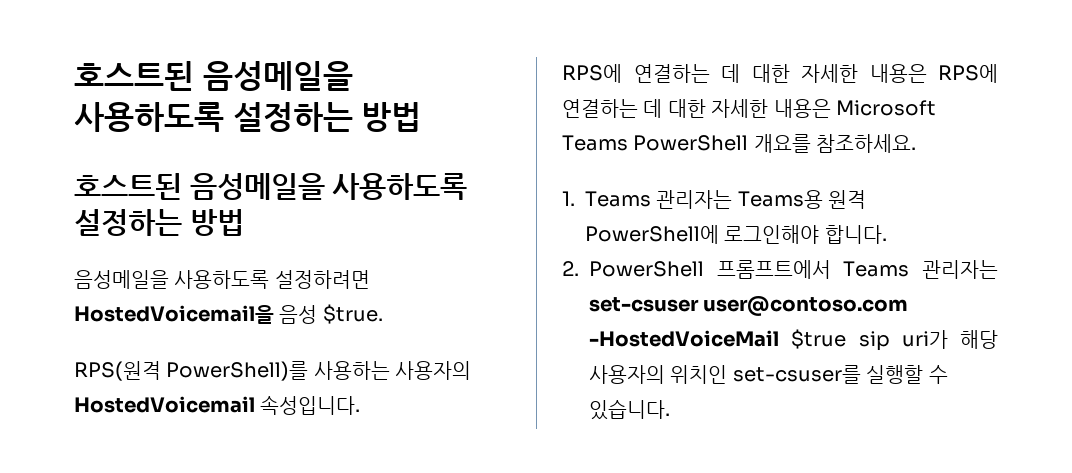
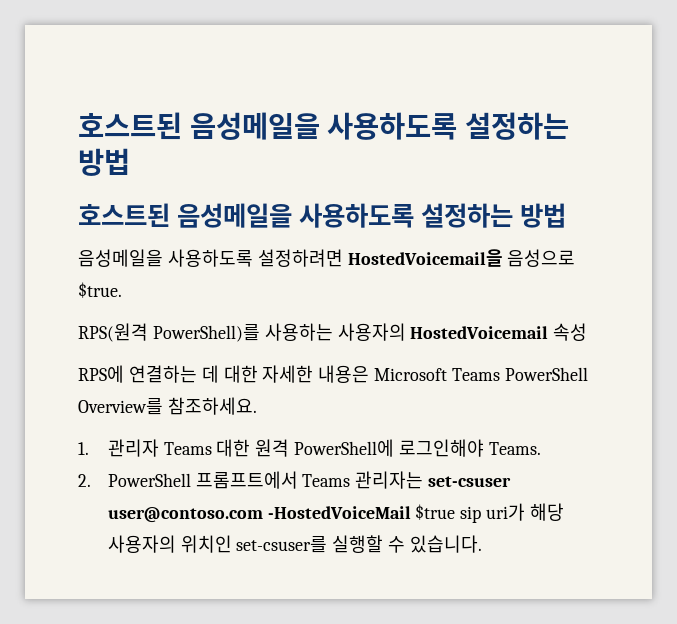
[279,305,318,324] 음성 -> [507,249,576,267] 음성으로
[260,395,361,415] [562,64,998,83] [562,99,831,118] 속성입니다. // RPS에 연결하는 데 대한 자세한 내용은 RPS에 연결하는 데 대한 자세한 내용은 -> [553,323,588,341] [78,365,370,383] 속성 // RPS에 연결하는 데 대한 자세한 내용은
[753,134,811,153] 개요를 -> [78,398,163,415] Overview를
[585,190,823,209] Teams 관리자는 Teams용 -> [107,439,251,457] 관리자 Teams 대한
[824,225,887,244] 합니다. -> [488,442,541,455] Teams.

